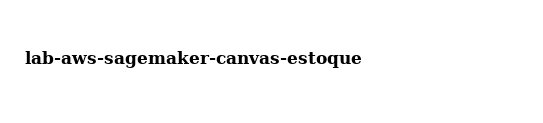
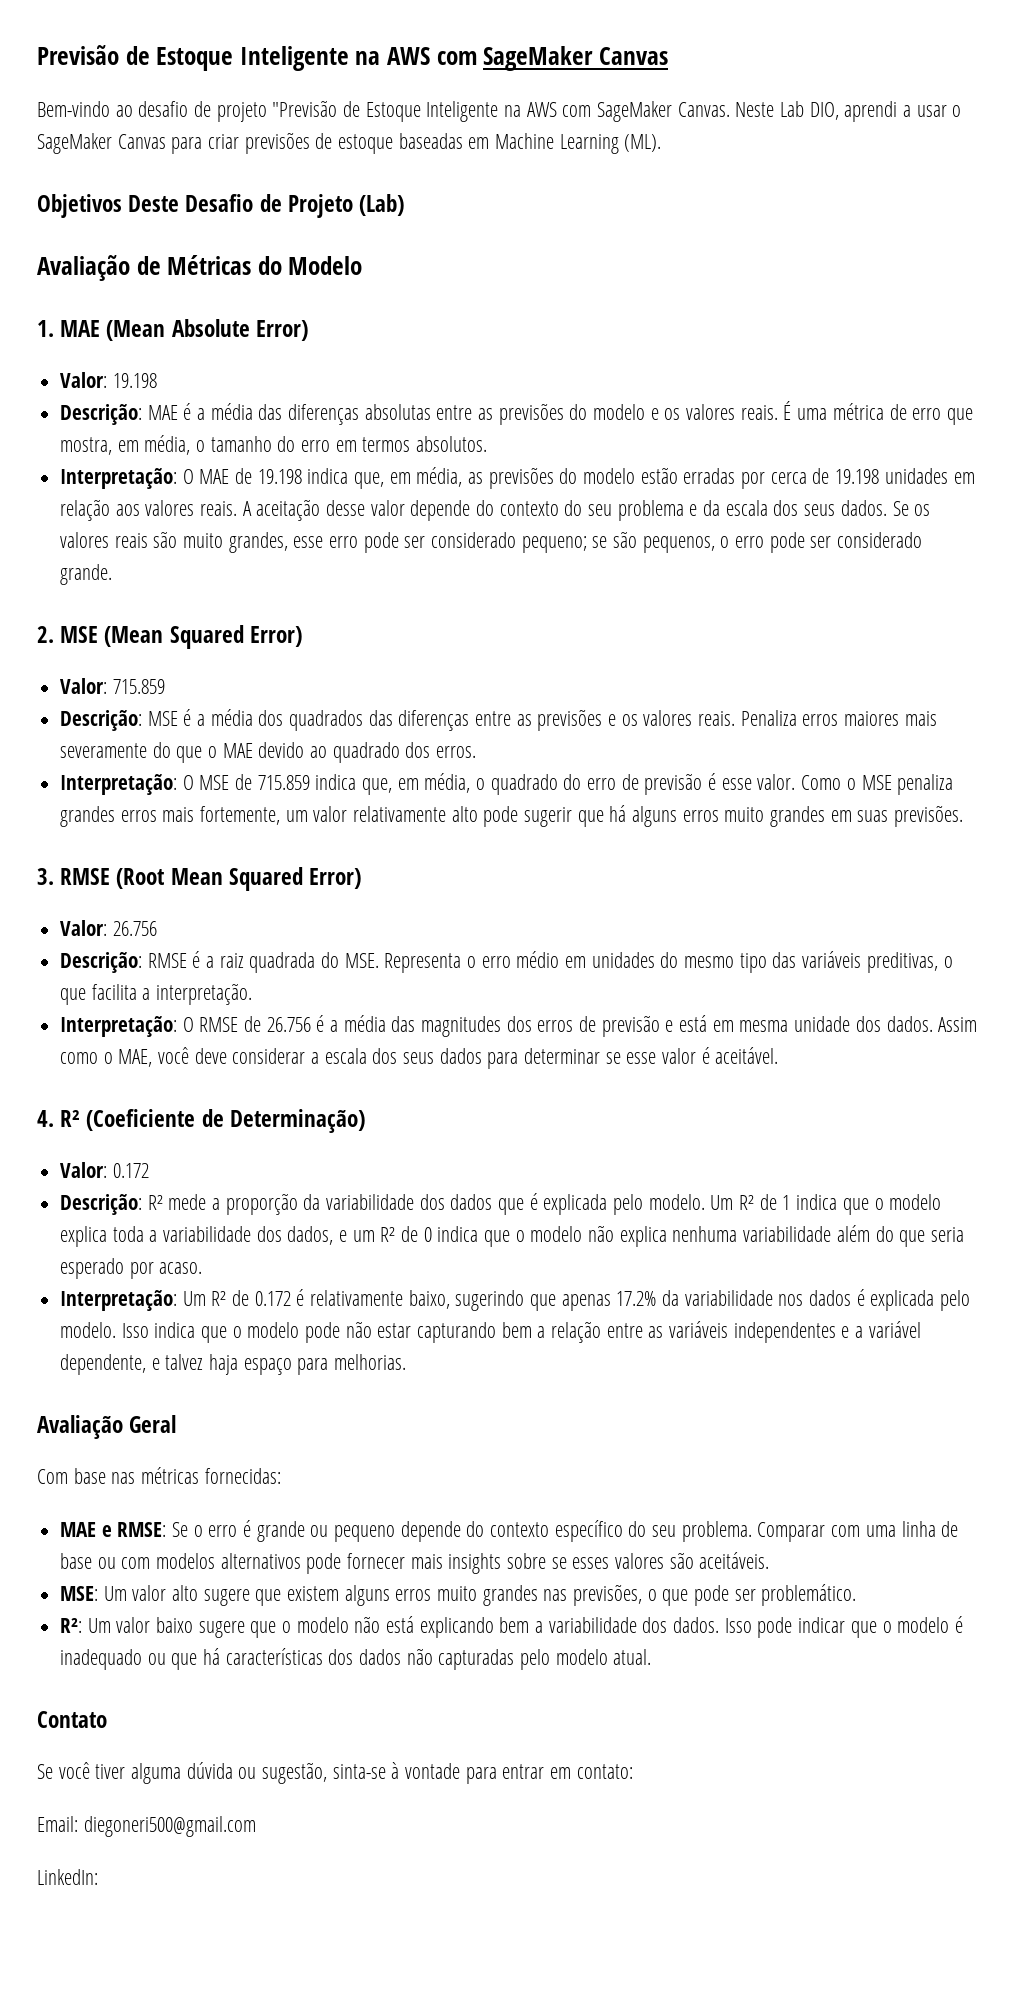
[25,51,362,68] lab-aws-sagemaker-canvas-estoque -> [37,45,668,71] [37,100,962,122] [37,132,662,154] [37,194,405,218] [37,255,363,281] [37,319,308,341] [60,372,157,388] [60,401,973,425] [60,435,488,455] [60,467,975,489] [60,499,931,521] [60,531,923,553] [60,564,113,585] [37,625,302,649] [60,678,165,694] [60,709,937,731] [60,742,477,763] [60,773,954,795] [60,805,964,827] [37,867,362,891] [60,920,157,936] [60,951,953,973] [60,983,253,1005] [60,1015,978,1037] [60,1047,779,1069] [37,1109,365,1133] [60,1162,149,1178] [60,1193,942,1215] [60,1225,964,1247] [60,1258,203,1279] [60,1289,971,1311] [60,1321,921,1343] [60,1354,407,1375] [37,1415,177,1439] [37,1467,281,1484] [60,1520,959,1542] [60,1552,770,1574] [60,1584,857,1606] [60,1616,963,1638] [60,1648,652,1670] [37,1711,107,1728] [37,1762,633,1784] [37,1816,256,1837] [37,1869,98,1885] Previsão de Estoque Inteligente na AWS com SageMaker Canvas // Bem-vindo ao desafio de projeto "Previsão de Estoque Inteligente na AWS com SageMaker Canvas. Neste Lab DIO, aprendi a usar o SageMaker Canvas para criar previsões de estoque baseadas em Machine Learning (ML). // Objetivos Deste Desafio de Projeto (Lab) // Avaliação de Métricas do Modelo // 1. MAE (Mean Absolute Error) // Valor: 19.198 // Descrição: MAE é a média das diferenças absolutas entre as previsões do modelo e os valores reais. É uma métrica de erro que mostra, em média, o tamanho do erro em termos absolutos. // Interpretação: O MAE de 19.198 indica que, em média, as previsões do modelo estão erradas por cerca de 19.198 unidades em relação aos valores reais. A aceitação desse valor depende do contexto do seu problema e da escala dos seus dados. Se os valores reais são muito grandes, esse erro pode ser considerado pequeno; se são pequenos, o erro pode ser considerado grande. // 2. MSE (Mean Squared Error) // Valor: 715.859 // Descrição: MSE é a média dos quadrados das diferenças entre as previsões e os valores reais. Penaliza erros maiores mais severamente do que o MAE devido ao quadrado dos erros. // Interpretação: O MSE de 715.859 indica que, em média, o quadrado do erro de previsão é esse valor. Como o MSE penaliza grandes erros mais fortemente, um valor relativamente alto pode sugerir que há alguns erros muito grandes em suas previsões. // 3. RMSE (Root Mean Squared Error) // Valor: 26.756 // Descrição: RMSE é a raiz quadrada do MSE. Representa o erro médio em unidades do mesmo tipo das variáveis preditivas, o que facilita a interpretação. // Interpretação: O RMSE de 26.756 é a média das magnitudes dos erros de previsão e está em mesma unidade dos dados. Assim como o MAE, você deve considerar a escala dos seus dados para determinar se esse valor é aceitável. // 4. R² (Coeficiente de Determinação) // Valor: 0.172 // Descrição: R² mede a proporção da variabilidade dos dados que é explicada pelo modelo. Um R² de 1 indica que o modelo explica toda a variabilidade dos dados, e um R² de 0 indica que o modelo não explica nenhuma variabilidade além do que seria esperado por acaso. // Interpretação: Um R² de 0.172 é relativamente baixo, sugerindo que apenas 17.2% da variabilidade nos dados é explicada pelo modelo. Isso indica que o modelo pode não estar capturando bem a relação entre as variáveis independentes e a variável dependente, e talvez haja espaço para melhorias. // Avaliação Geral // Com base nas métricas fornecidas: // MAE e RMSE: Se o erro é grande ou pequeno depende do contexto específico do seu problema. Comparar com uma linha de base ou com modelos alternativos pode fornecer mais insights sobre se esses valores são aceitáveis. // MSE: Um valor alto sugere que existem alguns erros muito grandes nas previsões, o que pode ser problemático. // R²: Um valor baixo sugere que o modelo não está explicando bem a variabilidade dos dados. Isso pode indicar que o modelo é inadequado ou que há características dos dados não capturadas pelo modelo atual. // Contato // Se você tiver alguma dúvida ou sugestão, sinta-se à vontade para entrar em contato: // Email: diegoneri500@gmail.com // LinkedIn:

